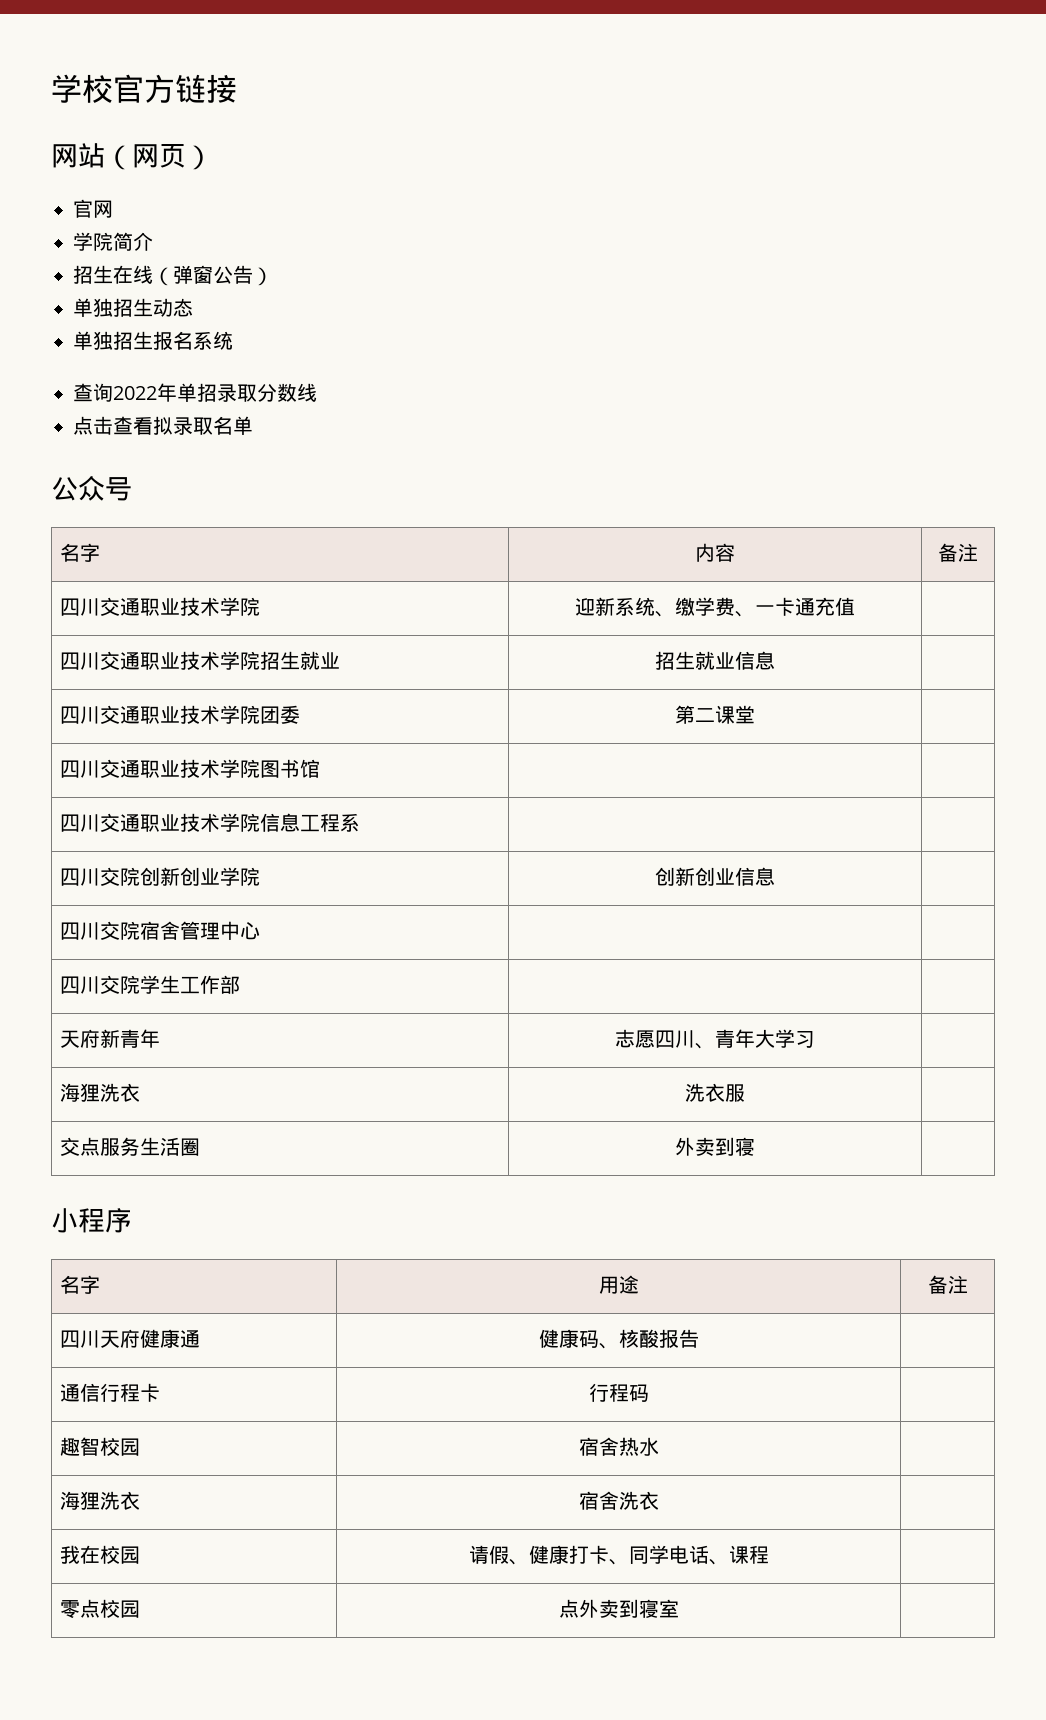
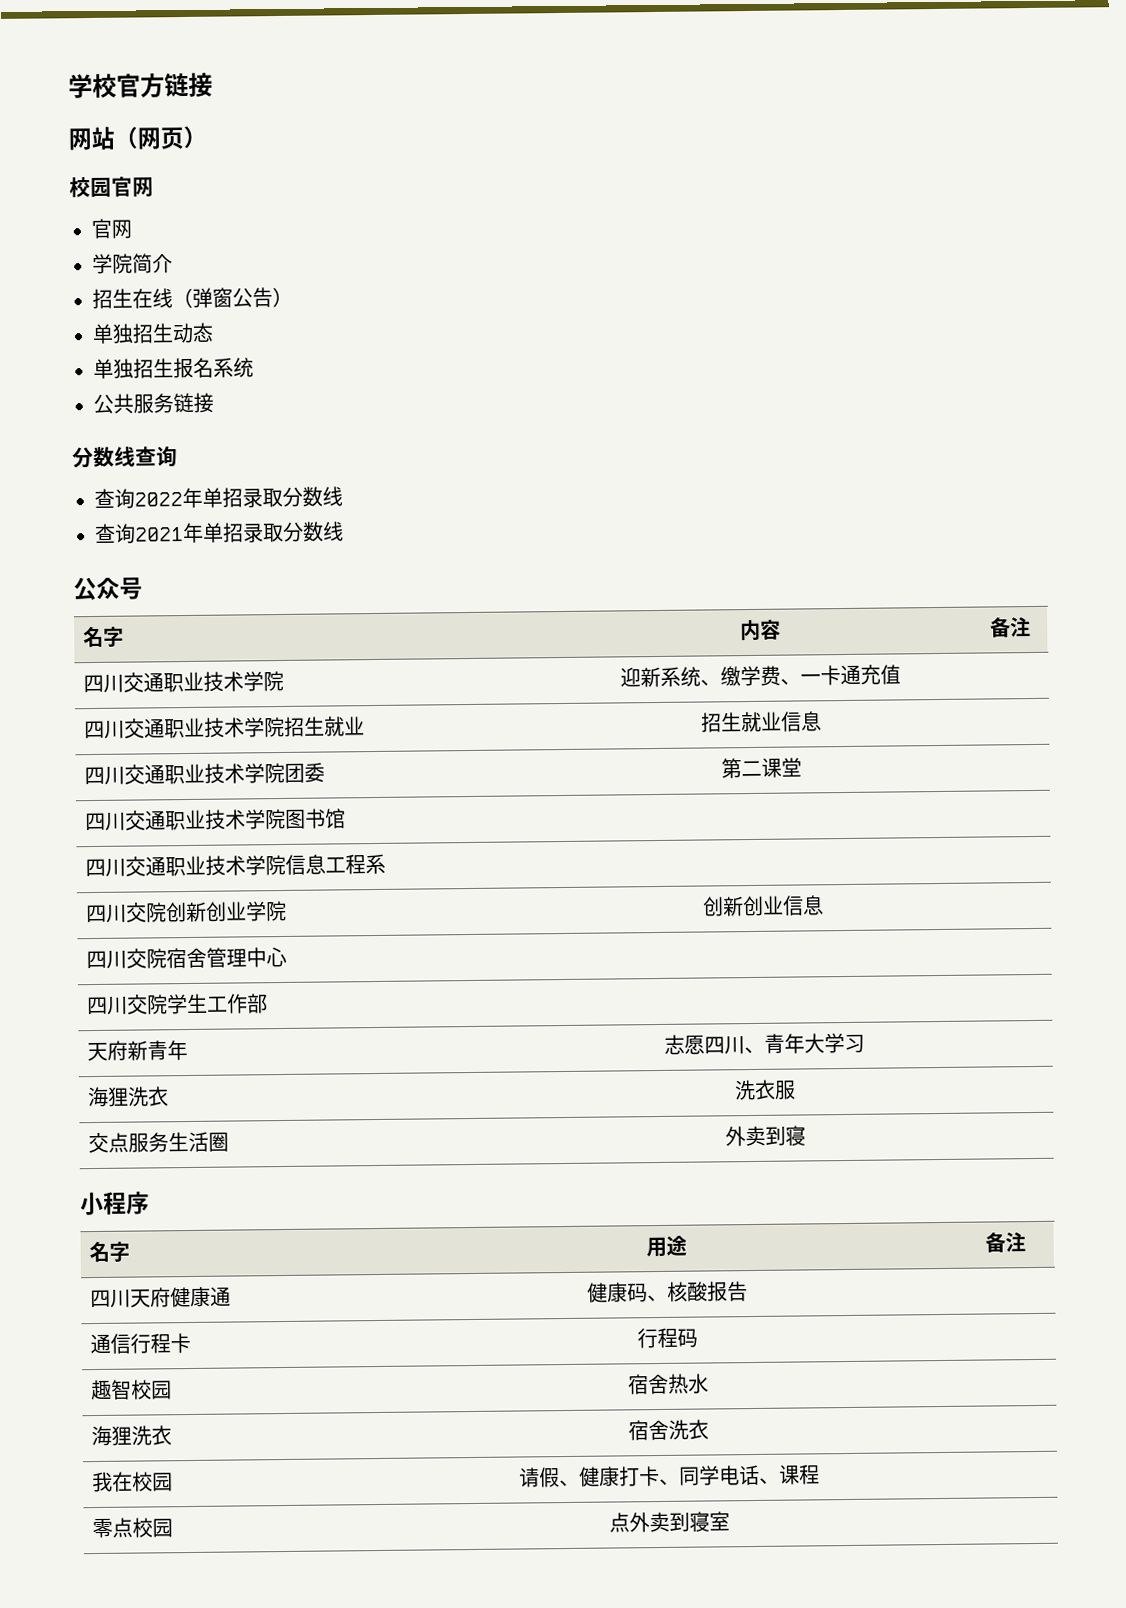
(213, 157) none -> [69,176,154,198] // 校园官网
(233, 340) none -> [93,392,214,414] [72,446,178,469] // 公共服务链接 // 分数线查询
[73,416,253,435] 点击查看拟录取名单 -> [94,521,344,544] 查询2021年单招录取分数线

